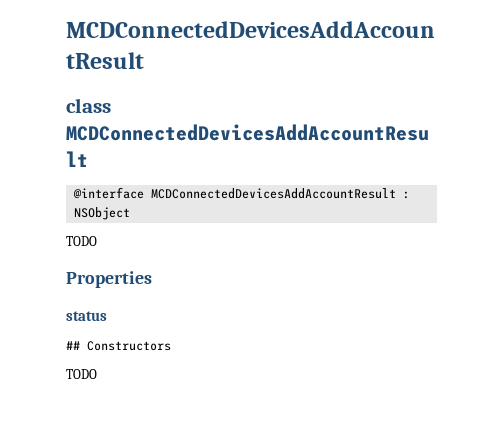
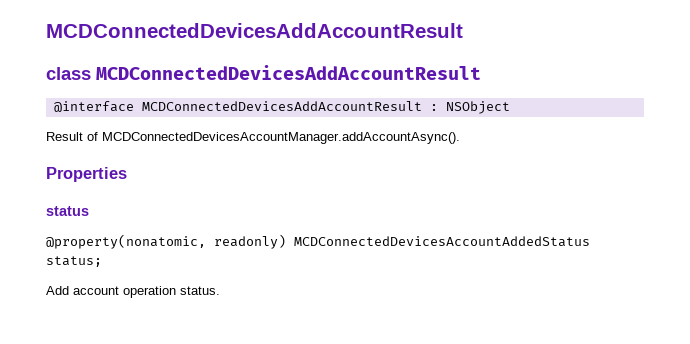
[66,236,97,246] TODO -> [46,132,460,144] Result of MCDConnectedDevicesAccountManager.addAccountAsync().
[66,341,171,351] [66,369,97,379] ## Constructors // TODO -> [46,234,590,249] [46,256,102,267] [46,286,220,298] @property(nonatomic, readonly) MCDConnectedDevicesAccountAddedStatus status; // Add account operation status.

